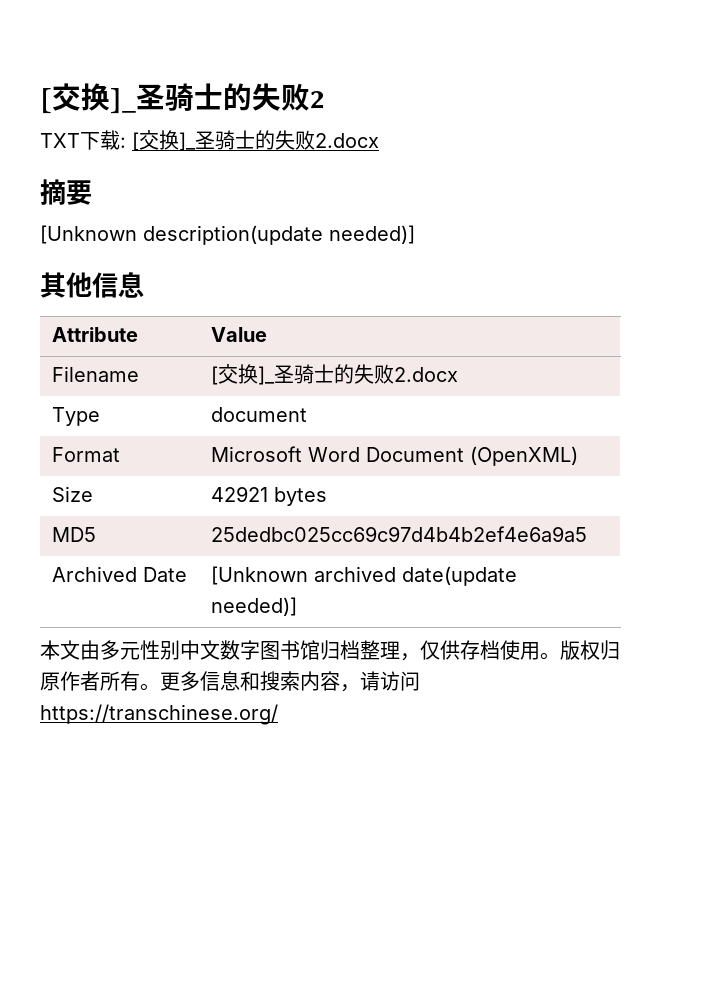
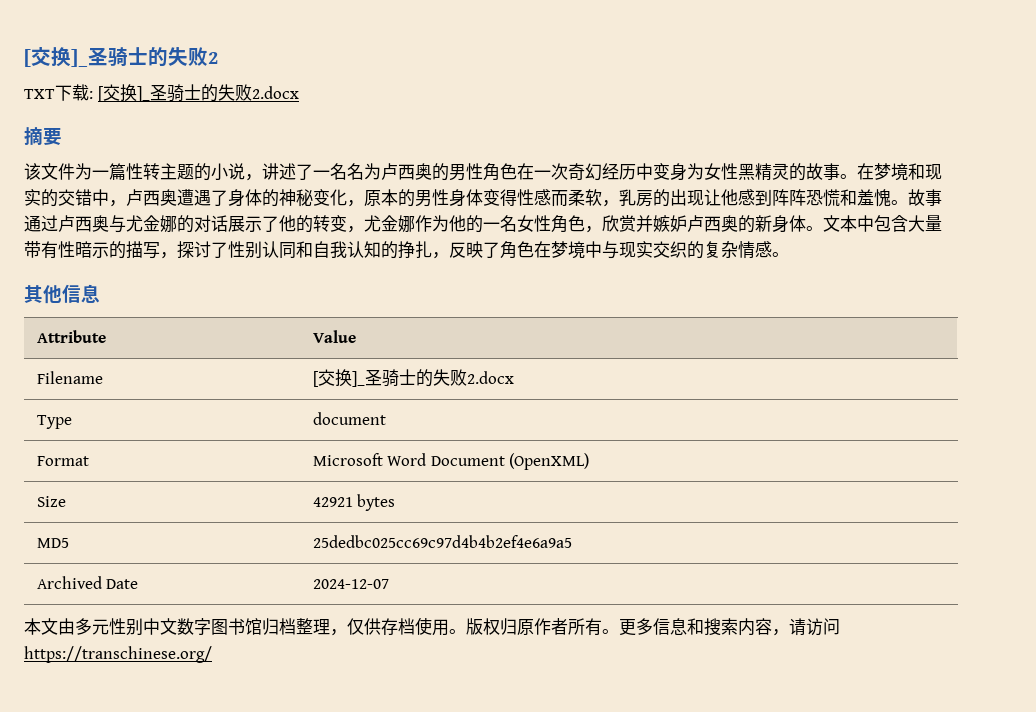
[40,225,415,245] [Unknown description(update needed)] -> [24,163,942,181] [24,189,942,207] [24,215,942,233] [24,241,789,259] 该文件为一篇性转主题的小说，讲述了一名名为卢西奥的男性角色在一次奇幻经历中变身为女性黑精灵的故事。在梦境和现实的交错中，卢西奥遭遇了身体的神秘变化，原本的男性身体变得性感而柔软，乳房的出现让他感到阵阵恐慌和羞愧。故事通过卢西奥与尤金娜的对话展示了他的转变，尤金娜作为他的一名女性角色，欣赏并嫉妒卢西奥的新身体。文本中包含大量带有性暗示的描写，探讨了性别认同和自我认知的挣扎，反映了角色在梦境中与现实交织的复杂情感。
[211,566,518,586] [211,597,298,616] [Unknown archived date(update needed)] -> [312,579,389,589] 2024-12-07

